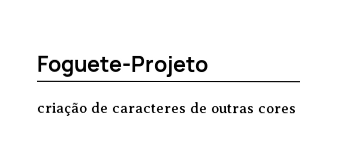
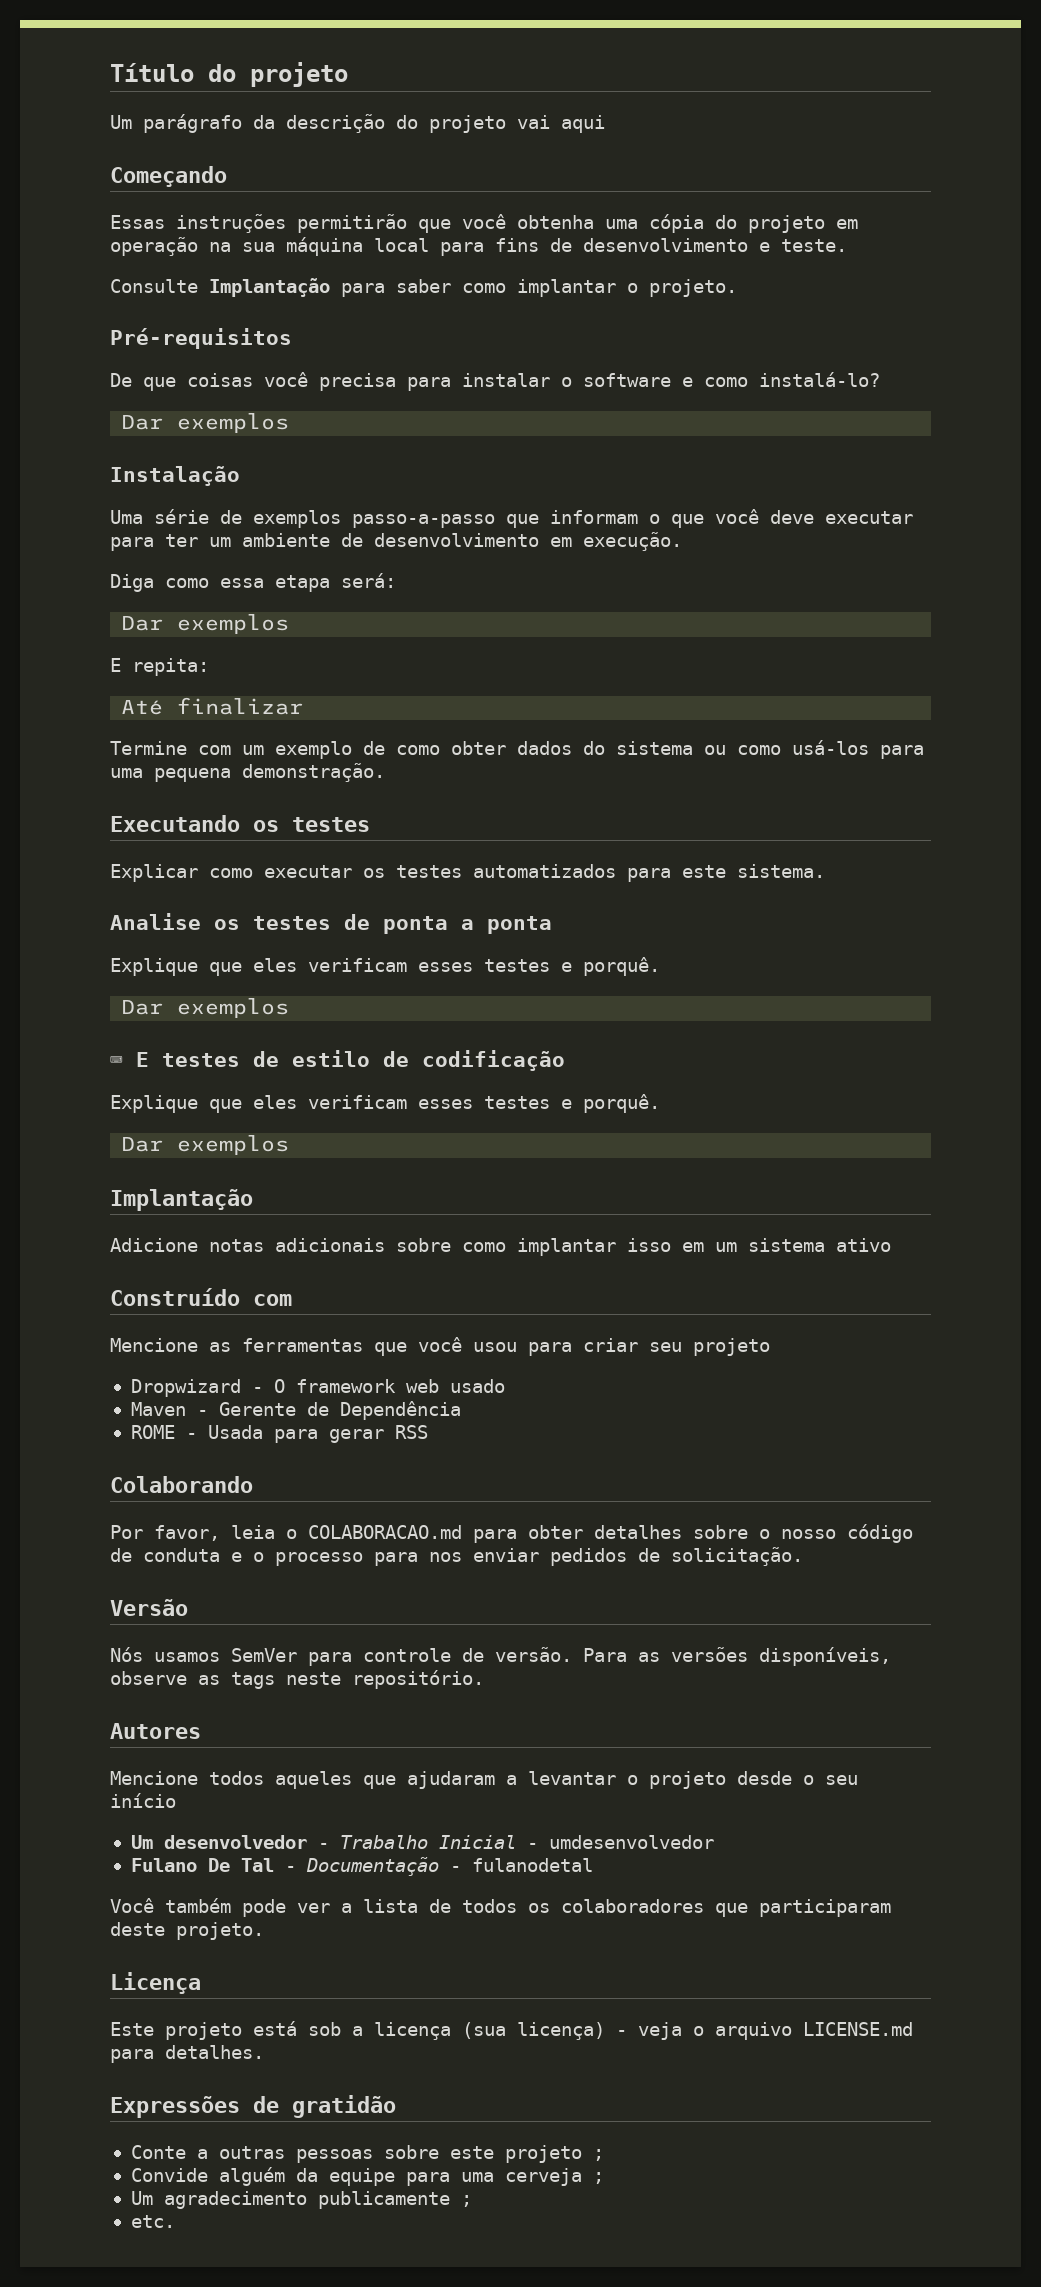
[37,55,209,78] [36,101,296,116] Foguete-Projeto // criação de caracteres de outras cores -> [110,62,348,87] [110,114,605,133] [110,166,227,187] [110,214,858,233] [110,237,847,256] [110,278,737,297] [110,328,292,349] [110,372,880,391] [121,413,290,433] [110,466,240,486] [110,509,913,528] [110,532,682,551] [110,573,396,592] [121,614,290,634] [110,658,209,676] [121,697,304,715] [110,740,924,759] [110,763,385,782] [110,815,370,832] [110,864,825,882] [110,913,552,934] [110,957,660,976] [121,998,290,1018] [110,1050,565,1071] [110,1094,660,1113] [121,1135,290,1155] [110,1189,253,1211] [110,1238,891,1256] [110,1288,292,1306] [110,1337,770,1356] [130,1379,505,1397] [130,1401,461,1420] [130,1425,428,1443] [110,1476,253,1493] [110,1524,913,1543] [110,1547,803,1566] [110,1599,188,1616] [110,1647,891,1666] [110,1670,484,1689] [110,1723,201,1739] [110,1771,858,1789] [110,1793,176,1808] [130,1835,714,1849] [130,1857,593,1876] [110,1898,891,1917] [110,1922,264,1940] [110,1972,201,1994] [110,2021,913,2040] [110,2045,264,2063] [110,2095,396,2118] [130,2145,604,2163] [130,2167,604,2186] [130,2191,472,2209] [130,2215,175,2228] Título do projeto // Um parágrafo da descrição do projeto vai aqui // Começando // Essas instruções permitirão que você obtenha uma cópia do projeto em operação na sua máquina local para fins de desenvolvimento e teste. // Consulte Implantação para saber como implantar o projeto. // Pré-requisitos // De que coisas você precisa para instalar o software e como instalá-lo? // Dar exemplos // Instalação // Uma série de exemplos passo-a-passo que informam o que você deve executar para ter um ambiente de desenvolvimento em execução. // Diga como essa etapa será: // Dar exemplos // E repita: // Até finalizar // Termine com um exemplo de como obter dados do sistema ou como usá-los para uma pequena demonstração. // Executando os testes // Explicar como executar os testes automatizados para este sistema. // Analise os testes de ponta a ponta // Explique que eles verificam esses testes e porquê. // Dar exemplos // ⌨ E testes de estilo de codificação // Explique que eles verificam esses testes e porquê. // Dar exemplos // Implantação // Adicione notas adicionais sobre como implantar isso em um sistema ativo // Construído com // Mencione as ferramentas que você usou para criar seu projeto // Dropwizard - O framework web usado // Maven - Gerente de Dependência // ROME - Usada para gerar RSS // Colaborando // Por favor, leia o COLABORACAO.md para obter detalhes sobre o nosso código de conduta e o processo para nos enviar pedidos de solicitação. // Versão // Nós usamos SemVer para controle de versão. Para as versões disponíveis, observe as tags neste repositório. // Autores // Mencione todos aqueles que ajudaram a levantar o projeto desde o seu início // Um desenvolvedor - Trabalho Inicial - umdesenvolvedor // Fulano De Tal - Documentação - fulanodetal // Você também pode ver a lista de todos os colaboradores que participaram deste projeto. // Licença // Este projeto está sob a licença (sua licença) - veja o arquivo LICENSE.md para detalhes. // Expressões de gratidão // Conte a outras pessoas sobre este projeto ; // Convide alguém da equipe para uma cerveja ; // Um agradecimento publicamente ; // etc.

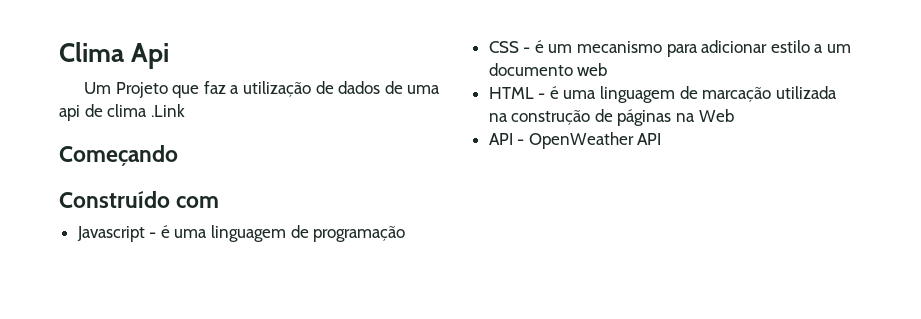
[110,62,348,87] [110,114,605,133] [110,166,227,187] [110,214,858,233] [110,237,847,256] [110,278,737,297] [110,328,292,349] [110,372,880,391] [121,413,290,433] [110,466,240,486] [110,509,913,528] [110,532,682,551] [110,573,396,592] [121,614,290,634] [110,658,209,676] [121,697,304,715] [110,740,924,759] [110,763,385,782] [110,815,370,832] [110,864,825,882] [110,913,552,934] [110,957,660,976] [121,998,290,1018] [110,1050,565,1071] [110,1094,660,1113] [121,1135,290,1155] [110,1189,253,1211] [110,1238,891,1256] [110,1288,292,1306] [110,1337,770,1356] [130,1379,505,1397] [130,1401,461,1420] [130,1425,428,1443] [110,1476,253,1493] [110,1524,913,1543] [110,1547,803,1566] [110,1599,188,1616] [110,1647,891,1666] [110,1670,484,1689] [110,1723,201,1739] [110,1771,858,1789] [110,1793,176,1808] [130,1835,714,1849] [130,1857,593,1876] [110,1898,891,1917] [110,1922,264,1940] [110,1972,201,1994] [110,2021,913,2040] [110,2045,264,2063] [110,2095,396,2118] [130,2145,604,2163] [130,2167,604,2186] [130,2191,472,2209] [130,2215,175,2228] Título do projeto // Um parágrafo da descrição do projeto vai aqui // Começando // Essas instruções permitirão que você obtenha uma cópia do projeto em operação na sua máquina local para fins de desenvolvimento e teste. // Consulte Implantação para saber como implantar o projeto. // Pré-requisitos // De que coisas você precisa para instalar o software e como instalá-lo? // Dar exemplos // Instalação // Uma série de exemplos passo-a-passo que informam o que você deve executar para ter um ambiente de desenvolvimento em execução. // Diga como essa etapa será: // Dar exemplos // E repita: // Até finalizar // Termine com um exemplo de como obter dados do sistema ou como usá-los para uma pequena demonstração. // Executando os testes // Explicar como executar os testes automatizados para este sistema. // Analise os testes de ponta a ponta // Explique que eles verificam esses testes e porquê. // Dar exemplos // ⌨ E testes de estilo de codificação // Explique que eles verificam esses testes e porquê. // Dar exemplos // Implantação // Adicione notas adicionais sobre como implantar isso em um sistema ativo // Construído com // Mencione as ferramentas que você usou para criar seu projeto // Dropwizard - O framework web usado // Maven - Gerente de Dependência // ROME - Usada para gerar RSS // Colaborando // Por favor, leia o COLABORACAO.md para obter detalhes sobre o nosso código de conduta e o processo para nos enviar pedidos de solicitação. // Versão // Nós usamos SemVer para controle de versão. Para as versões disponíveis, observe as tags neste repositório. // Autores // Mencione todos aqueles que ajudaram a levantar o projeto desde o seu início // Um desenvolvedor - Trabalho Inicial - umdesenvolvedor // Fulano De Tal - Documentação - fulanodetal // Você também pode ver a lista de todos os colaboradores que participaram deste projeto. // Licença // Este projeto está sob a licença (sua licença) - veja o arquivo LICENSE.md para detalhes. // Expressões de gratidão // Conte a outras pessoas sobre este projeto ; // Convide alguém da equipe para uma cerveja ; // Um agradecimento publicamente ; // etc. -> [59,42,170,69] [84,81,441,98] [59,104,185,121] [59,145,178,166] [59,191,220,208] [76,225,406,242] [488,40,852,57] [488,63,608,76] [488,86,837,103] [488,109,734,126] [488,132,662,149] Clima Api // Um Projeto que faz a utilização de dados de uma api de clima .Link // Começando // Construído com // Javascript - é uma linguagem de programação // CSS - é um mecanismo para adicionar estilo a um documento web // HTML - é uma linguagem de marcação utilizada na construção de páginas na Web // API - OpenWeather API

